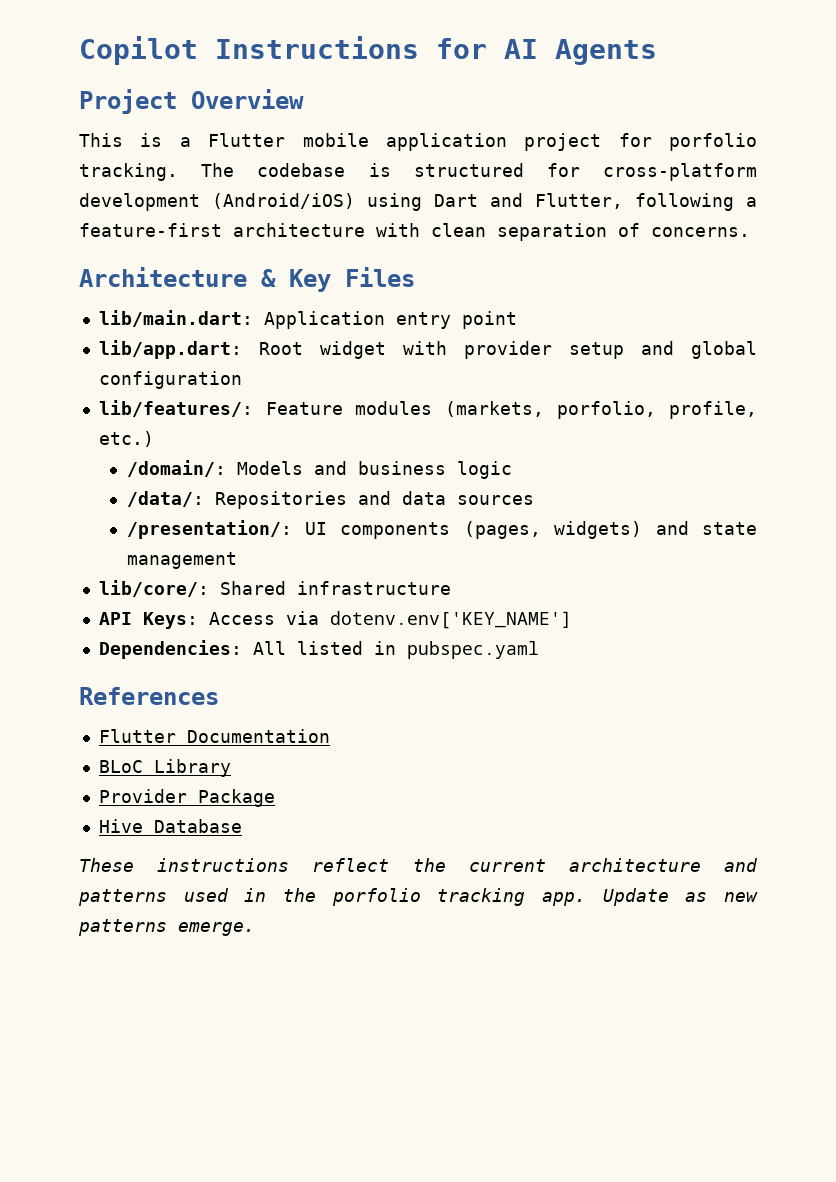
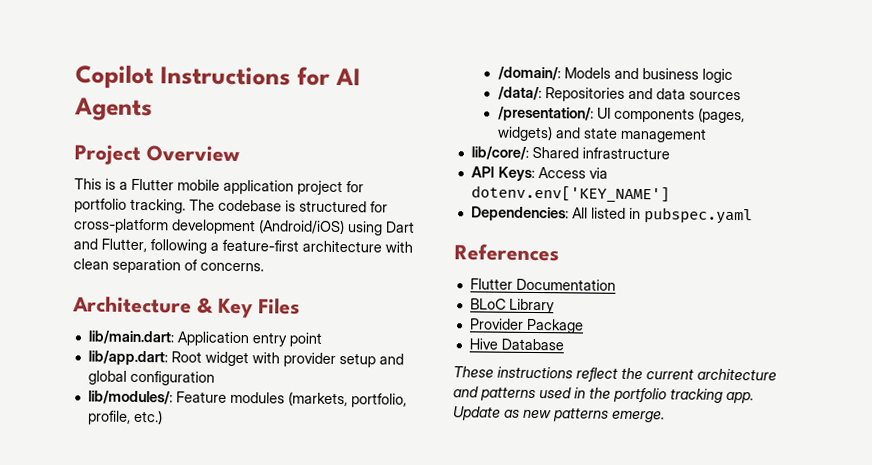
[669,133,757,151] porfolio -> [74,198,127,213] portfolio
[98,400,253,417] lib/features/: -> [87,390,173,405] lib/modules/:
[557,401,657,419] porfolio, -> [350,393,407,408] portfolio,
[331,888,421,906] porfolio -> [613,387,667,403] portfolio

